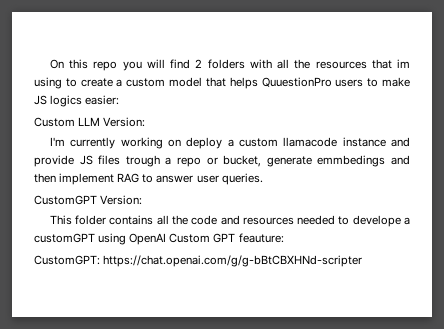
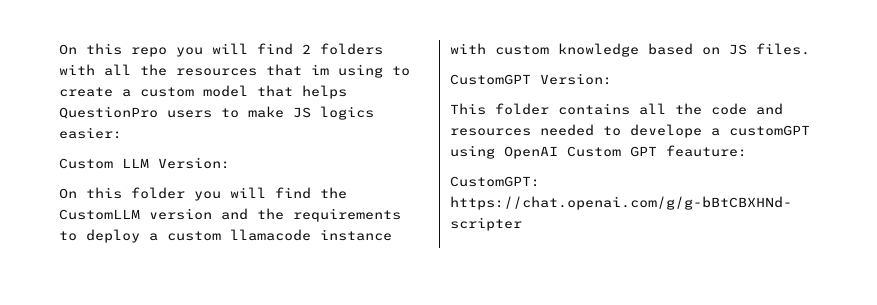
[261,77,332,87] QuuestionPro -> [59,106,158,119] QuestionPro
[49,137,181,149] I'm currently working on -> [59,187,347,201] [59,208,401,222] [59,231,77,241] On this folder you will find the CustomLLM version and the requirements to
[390,137,410,147] [34,155,410,167] [34,173,263,185] and provide JS files trough a repo or bucket, generate emmbedings and then implement RAG to answer user queries. -> [450,43,810,57] with custom knowledge based on JS files.

